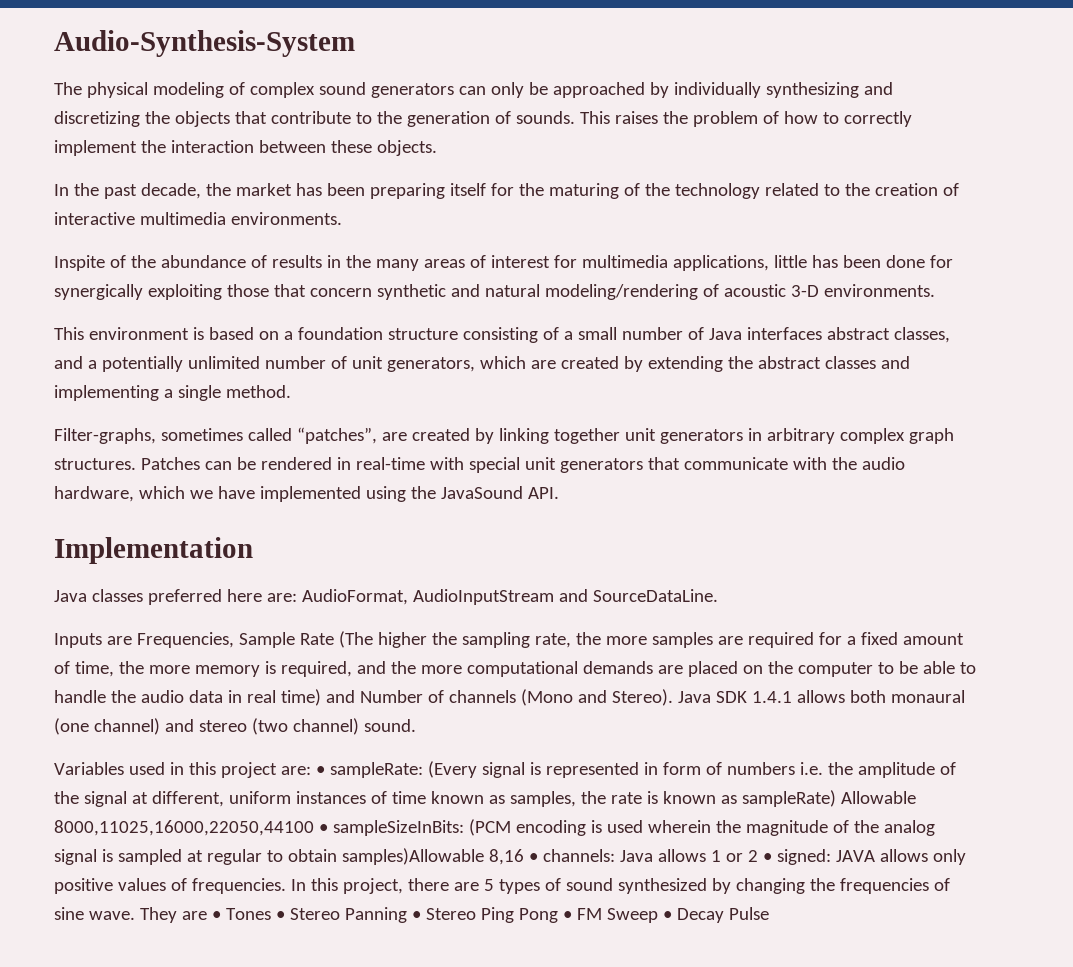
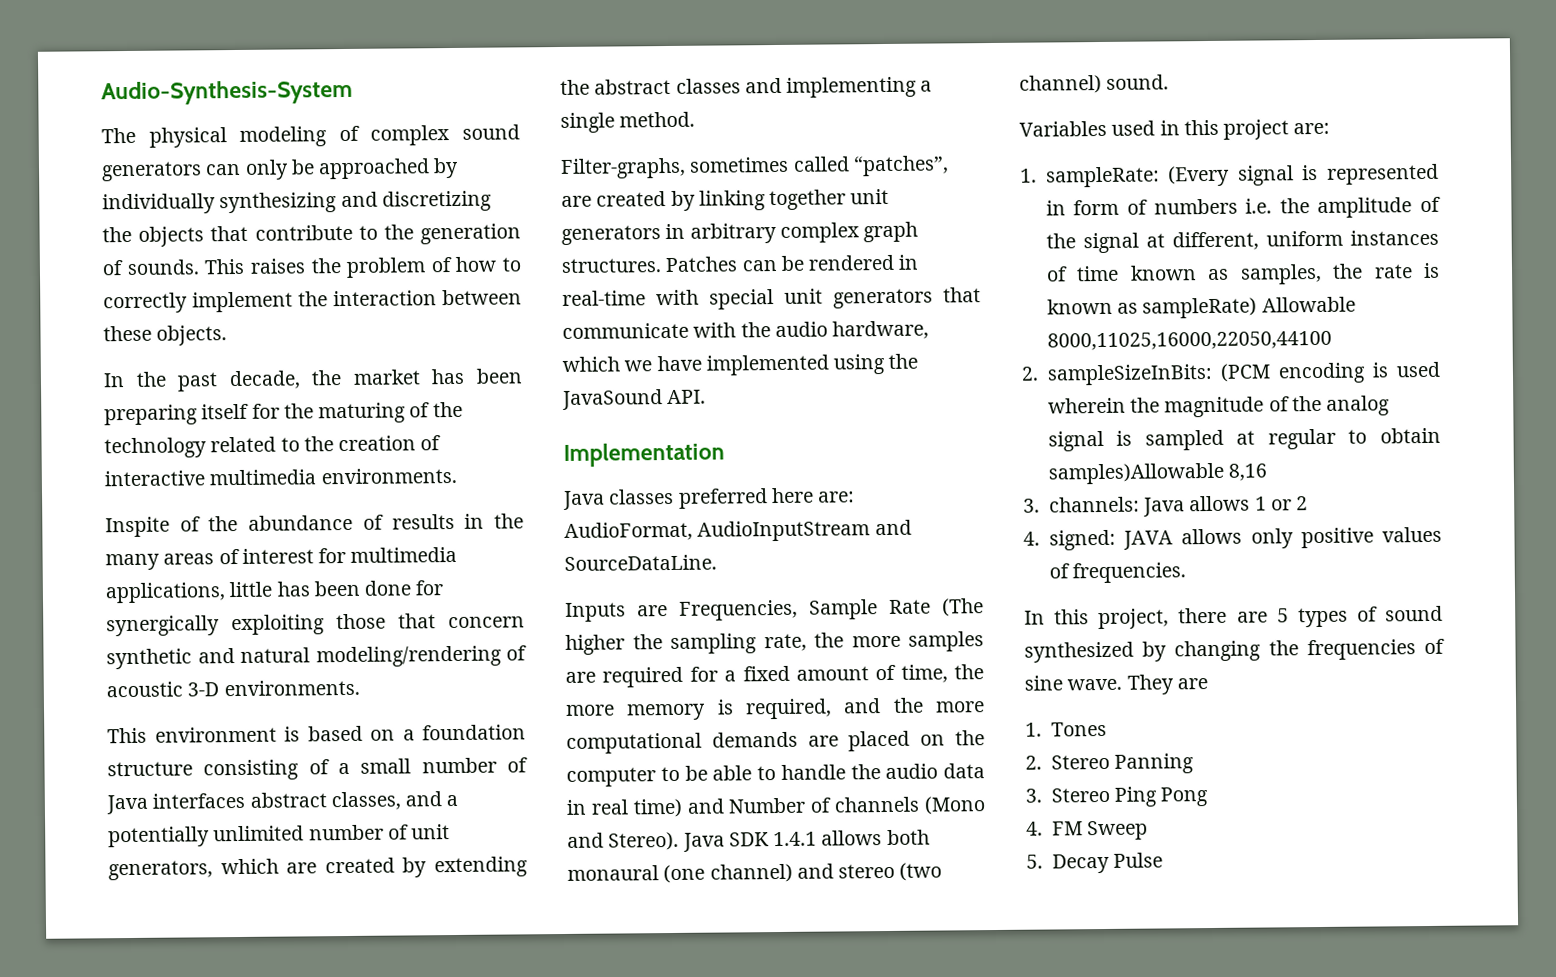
[315,766,325,775] • -> [1020,168,1037,183] // 1.
[318,824,328,833] • -> [1021,366,1039,381] // 2.
[528,853,538,862] • -> [1023,498,1040,513] // 3.
[762,853,772,862] • -> [1023,531,1040,546] // 4.
(286, 886) none -> (1187, 573) //
[211,911,221,920] • -> [1025,722,1042,737] // 1.
[275,911,285,920] • -> [1025,755,1042,770] // 2.
[411,911,421,920] • -> [1025,788,1042,803] // 3.
[562,911,572,920] • -> [1026,821,1043,836] // 4.
[662,911,672,920] • -> [1026,854,1043,869] // 5.

